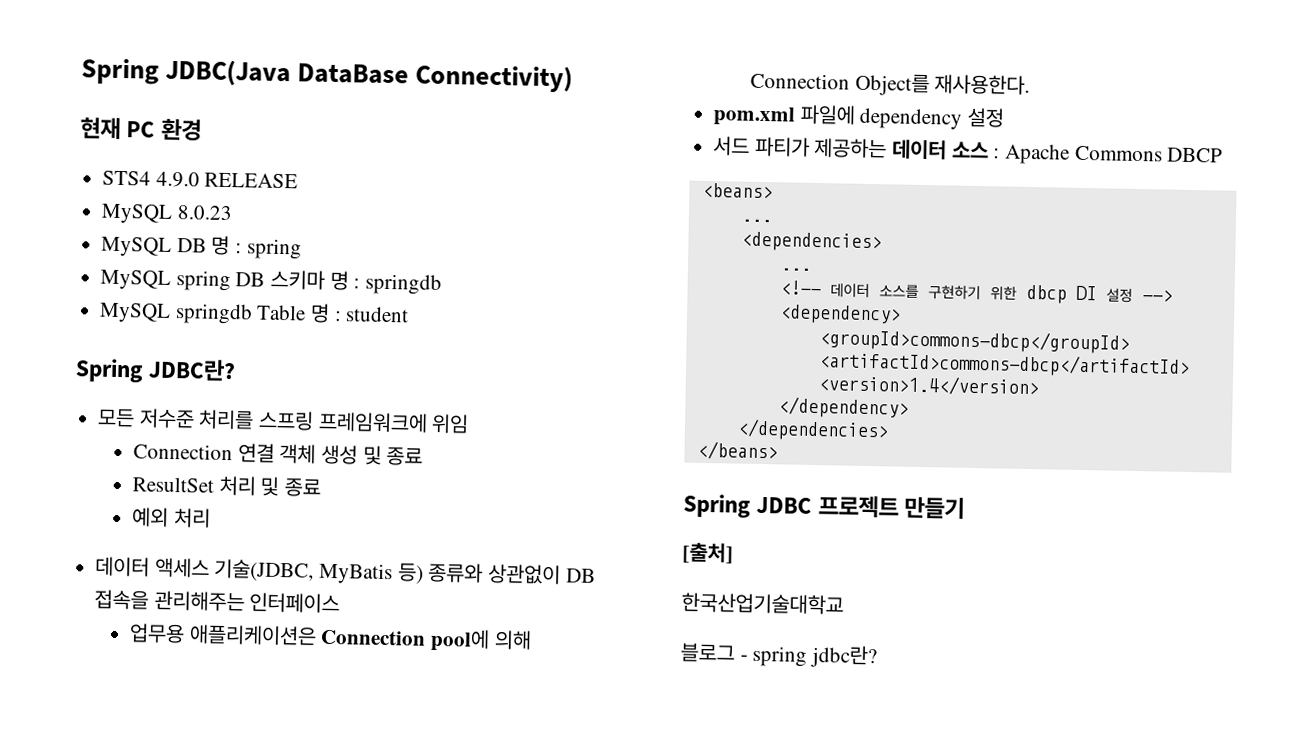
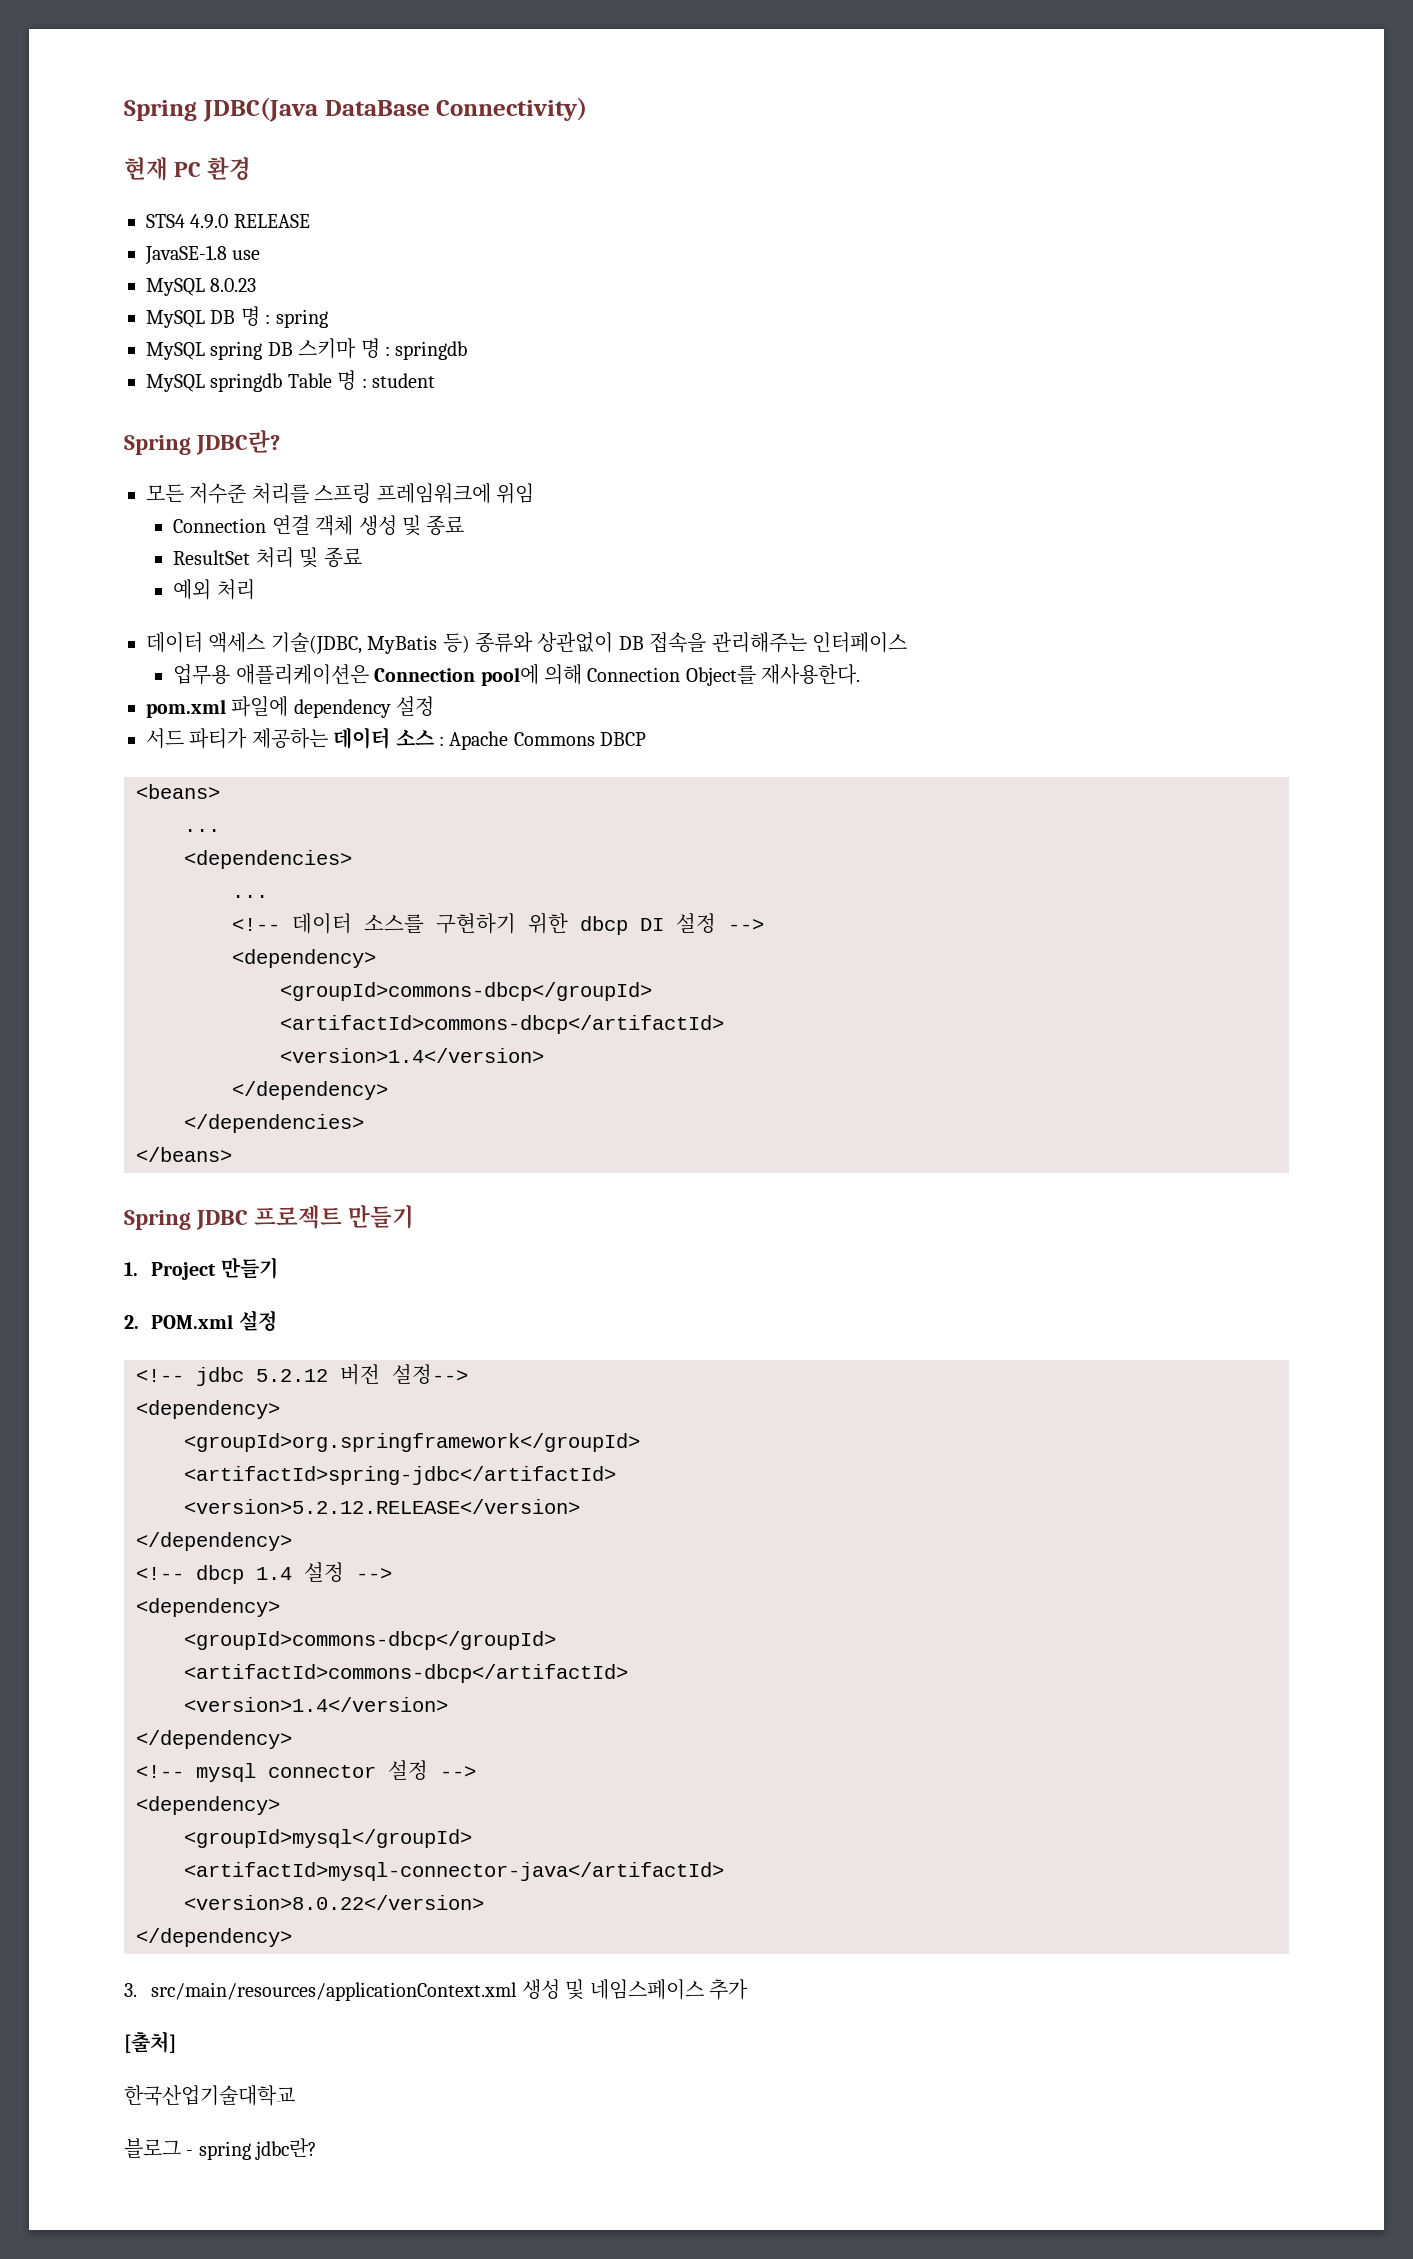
(299, 180) none -> [145,245,261,265] // JavaSE-1.8 use
(966, 508) none -> [124,1257,278,1280] [124,1310,277,1331] [136,1364,468,1386] [136,1400,280,1419] [184,1433,640,1452] [184,1466,616,1485] [184,1499,580,1514] [136,1532,292,1551] [136,1562,392,1584] [136,1598,280,1617] [184,1631,556,1650] [184,1664,628,1683] [184,1697,448,1712] [136,1730,292,1749] [136,1760,476,1782] [136,1796,280,1815] [184,1829,472,1848] [184,1862,724,1881] [184,1895,484,1910] [136,1928,292,1947] [124,1979,749,2001] // 1. Project 만들기 // 2. POM.xml 설정 // <!-- jdbc 5.2.12 버전 설정--> // <dependency> // <groupId>org.springframework</groupId> // <artifactId>spring-jdbc</artifactId> // <version>5.2.12.RELEASE</version> // </dependency> // <!-- dbcp 1.4 설정 --> // <dependency> // <groupId>commons-dbcp</groupId> // <artifactId>commons-dbcp</artifactId> // <version>1.4</version> // </dependency> // <!-- mysql connector 설정 --> // <dependency> // <groupId>mysql</groupId> // <artifactId>mysql-connector-java</artifactId> // <version>8.0.22</version> // </dependency> // 3. src/main/resources/applicationContext.xml 생성 및 네임스페이스 추가

